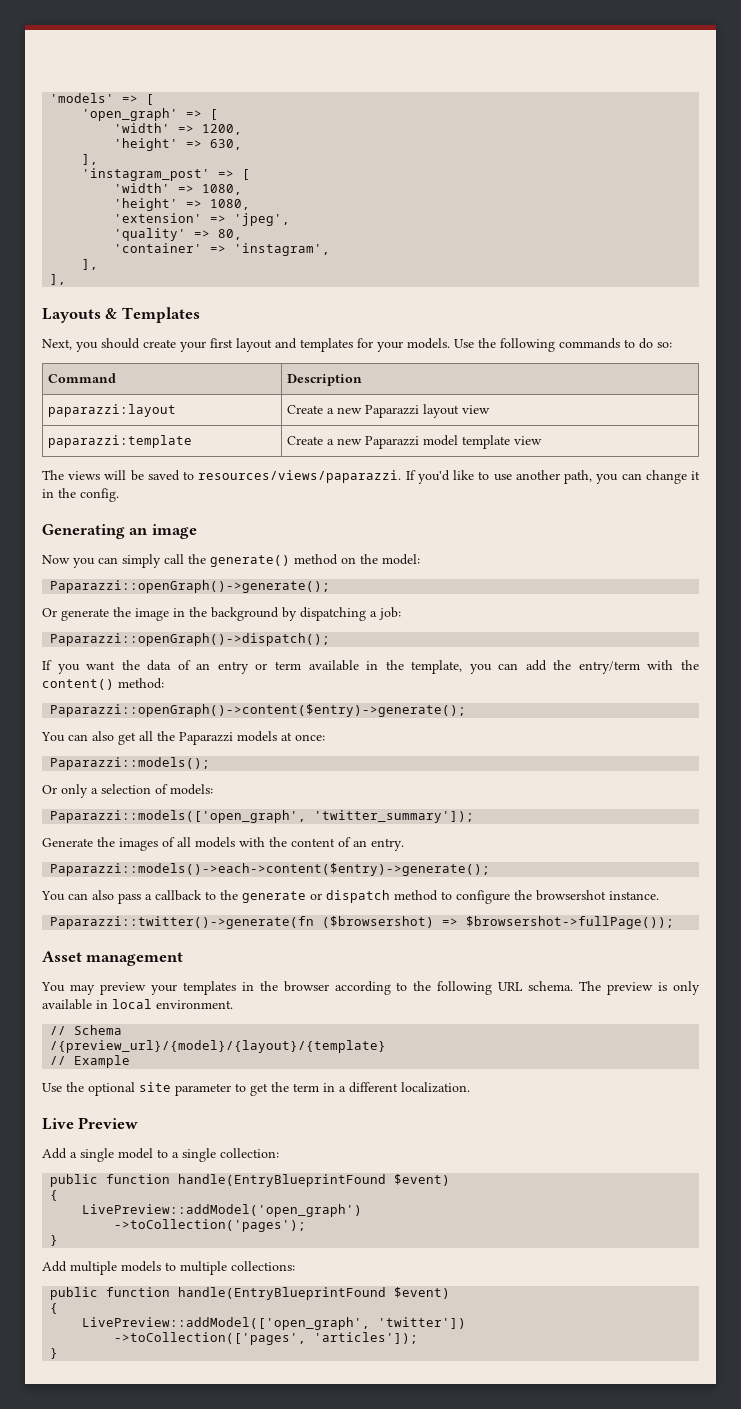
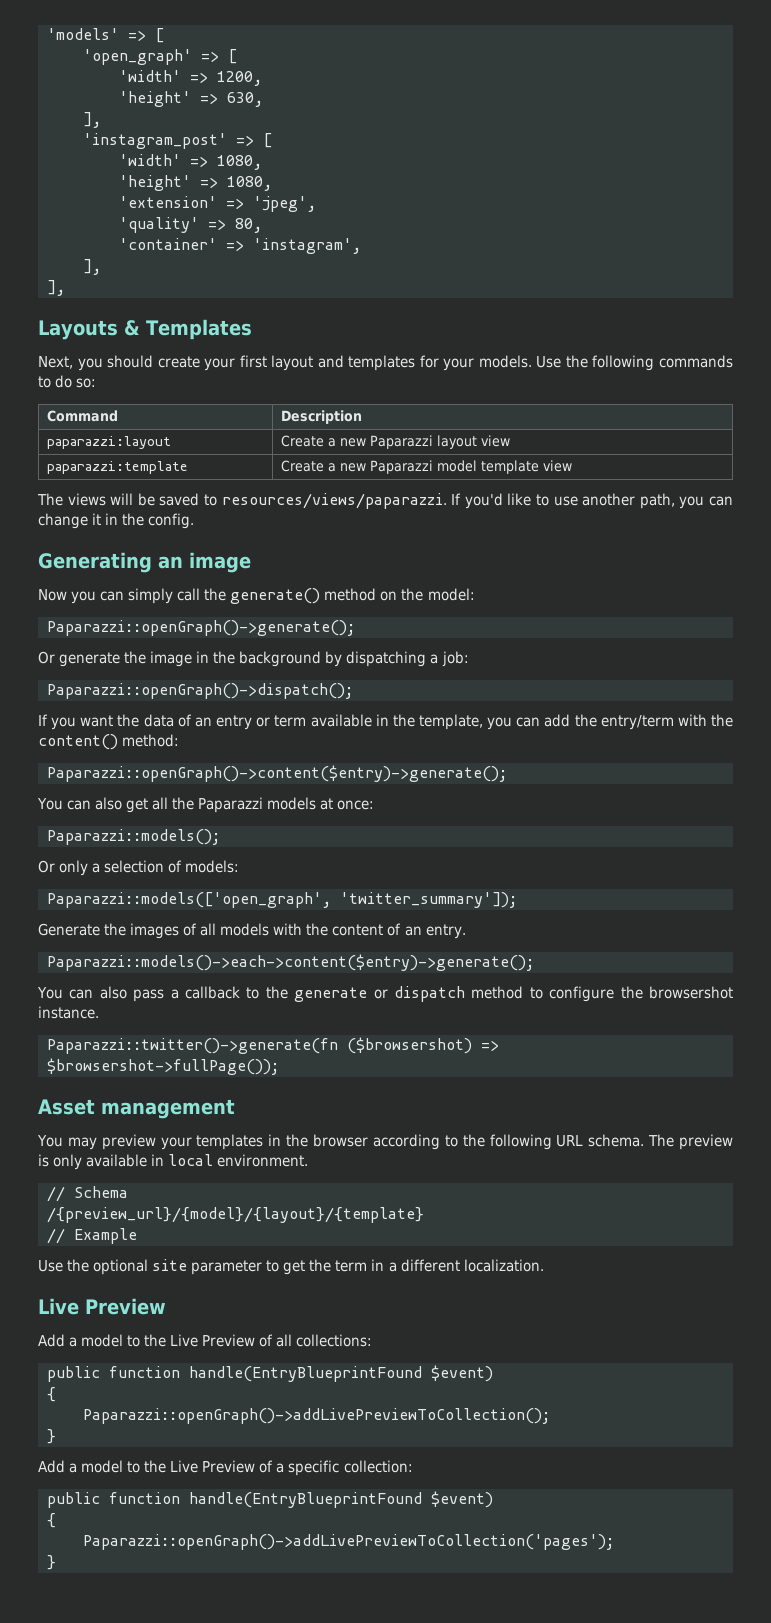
[80,1148,216,1162] single model to a single -> [81,1334,373,1347] [47,1365,493,1382] [47,1387,56,1402] [83,1408,550,1424] [47,1429,56,1444] [38,1460,340,1476] model to the Live Preview of all collections: // public function handle(EntryBlueprintFound $event) // { // Paparazzi::openGraph()->addLivePreviewToCollection(); // } // Add a model to the Live Preview of a specific
[82,1204,363,1217] [114,1219,307,1232] [50,1235,59,1246] [42,1261,295,1275] [50,1287,451,1300] [50,1303,59,1314] [82,1317,467,1330] [114,1332,419,1345] [50,1348,59,1359] LivePreview::addModel('open_graph') // ->toCollection('pages'); // } // Add multiple models to multiple collections: // public function handle(EntryBlueprintFound $event) // { // LivePreview::addModel(['open_graph', 'twitter']) // ->toCollection(['pages', 'articles']); // } -> [83,1534,614,1550] [47,1555,56,1570] Paparazzi::openGraph()->addLivePreviewToCollection('pages'); // }

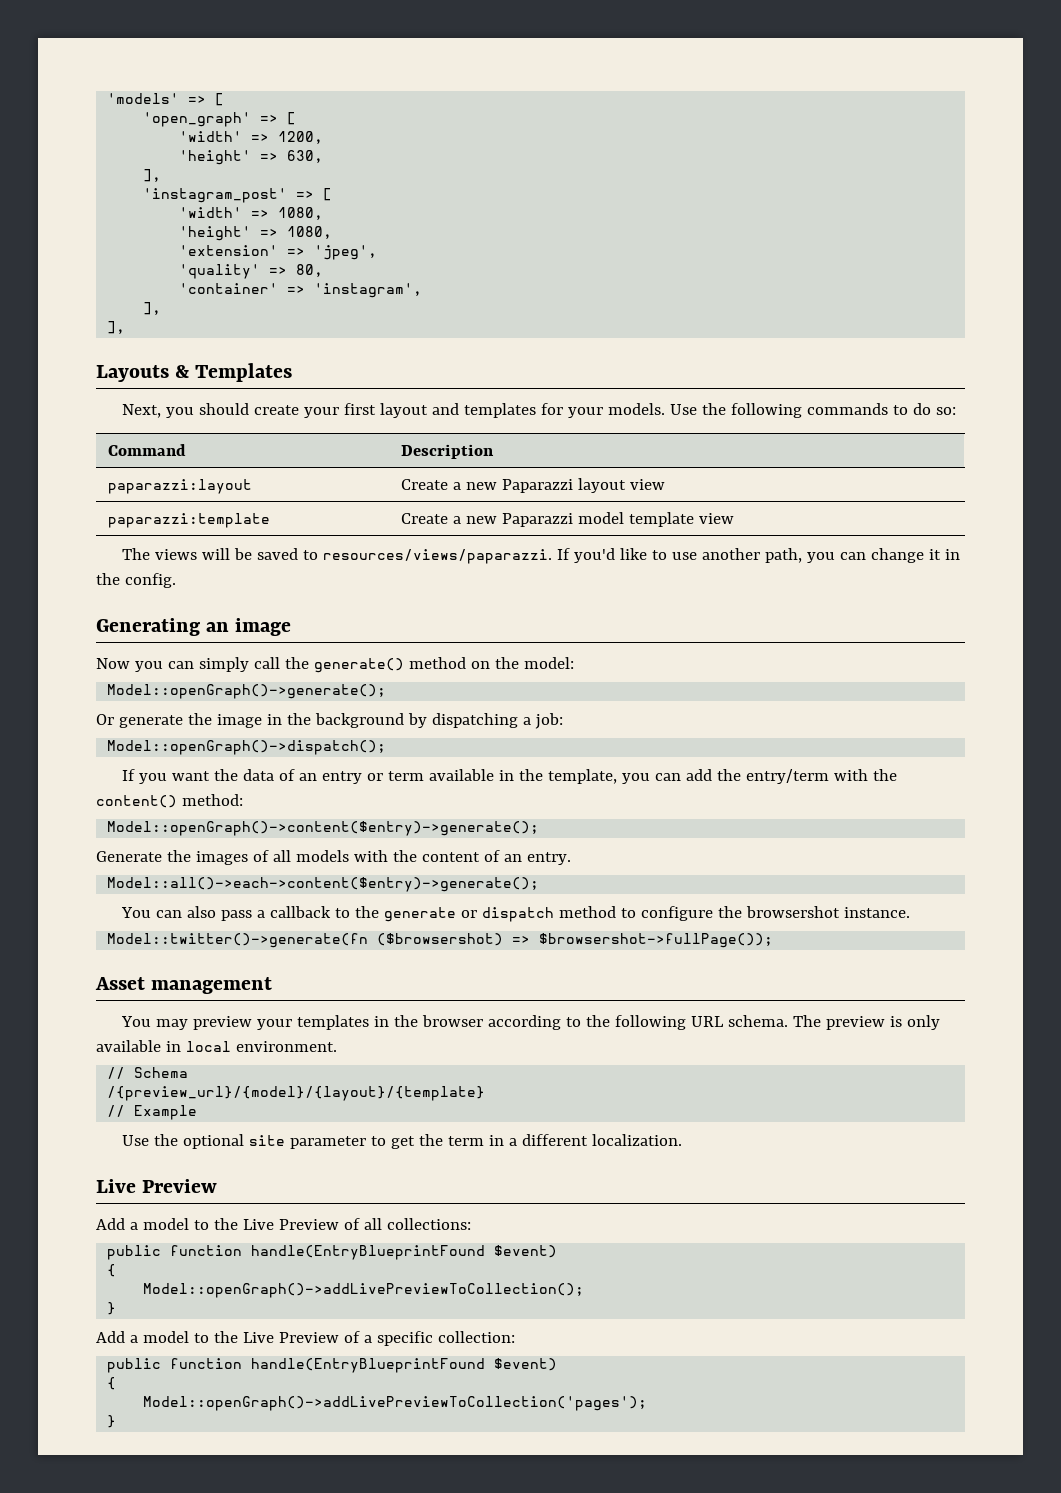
[47,620,355,636] Paparazzi::openGraph()->generate(); -> [107,684,387,699] Model::openGraph()->generate();
[47,683,353,699] Paparazzi::openGraph()->dispatch(); -> [107,740,387,755] Model::openGraph()->dispatch();
[47,765,507,782] [37,797,375,813] [47,829,220,845] [38,860,240,876] [47,892,517,908] Paparazzi::openGraph()->content($entry)->generate(); // You can also get all the Paparazzi models at once: // Paparazzi::models(); // Or only a selection of models: // Paparazzi::models(['open_graph', 'twitter_summary']); -> [107,821,540,836] Model::openGraph()->content($entry)->generate();
[47,954,534,971] Paparazzi::models()->each->content($entry)->generate(); -> [107,877,540,892] Model::all()->each->content($entry)->generate();
[47,1038,338,1054] Paparazzi::twitter()->generate(fn -> [107,933,369,948] Model::twitter()->generate(fn
[83,1408,550,1424] Paparazzi::openGraph()->addLivePreviewToCollection(); -> [143,1283,585,1298] Model::openGraph()->addLivePreviewToCollection();
[83,1534,614,1550] Paparazzi::openGraph()->addLivePreviewToCollection('pages'); -> [143,1396,648,1411] Model::openGraph()->addLivePreviewToCollection('pages');

